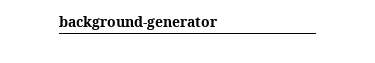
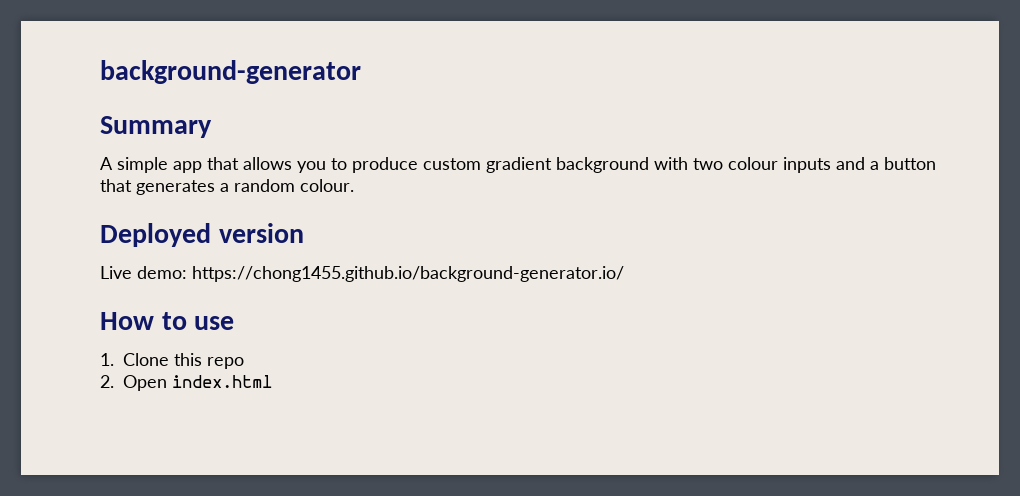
(218, 23) none -> [100,116,212,138] [100,157,936,173] [100,179,354,195] [100,223,304,247] [100,266,624,282] [100,312,235,330] [100,353,244,369] [100,375,272,391] // Summary // A simple app that allows you to produce custom gradient background with two colour inputs and a button that generates a random colour. // Deployed version // Live demo: https://chong1455.github.io/background-generator.io/ // How to use // 1. Clone this repo // 2. Open index.html

